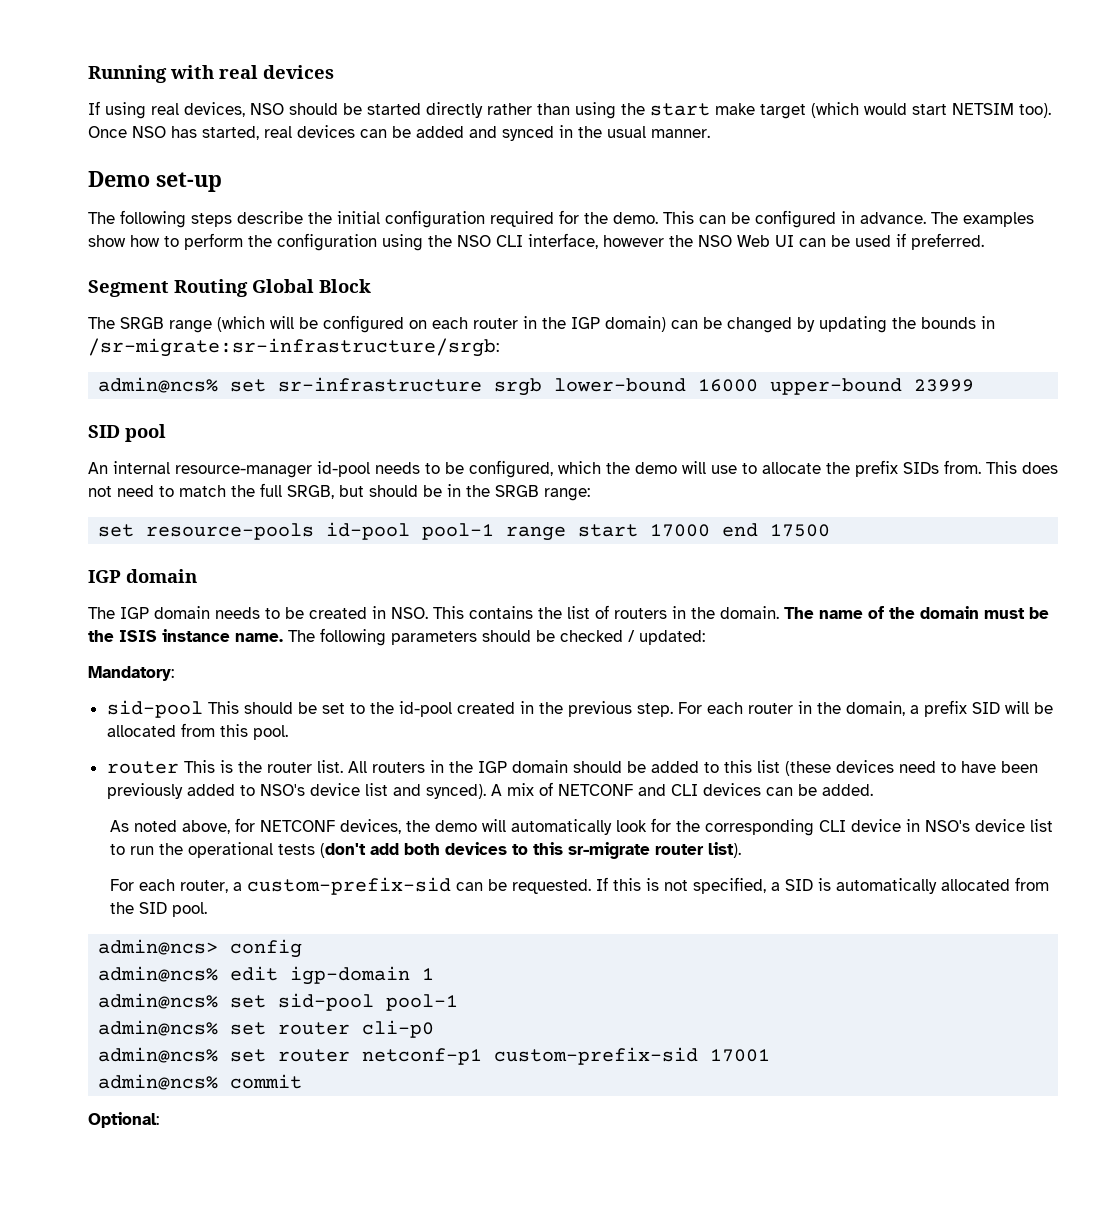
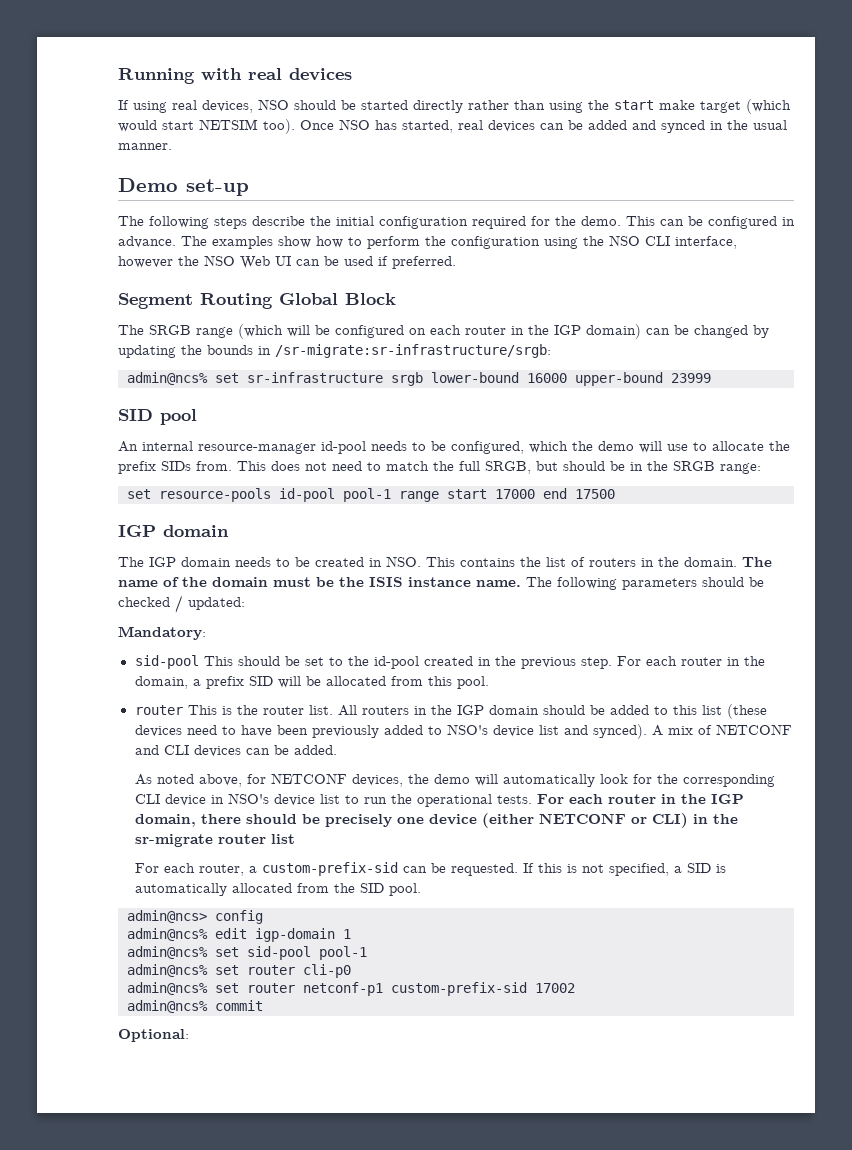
[278,842,564,858] tests (don't add both devices to this -> [497,794,745,804] [135,813,739,828] tests. For each router in the IGP domain, there should be precisely one device (either NETCONF or CLI) in the
[708,842,742,858] list). -> [271,834,296,844] list
[710,1049,771,1062] 17001 -> [535,983,575,993] 17002

